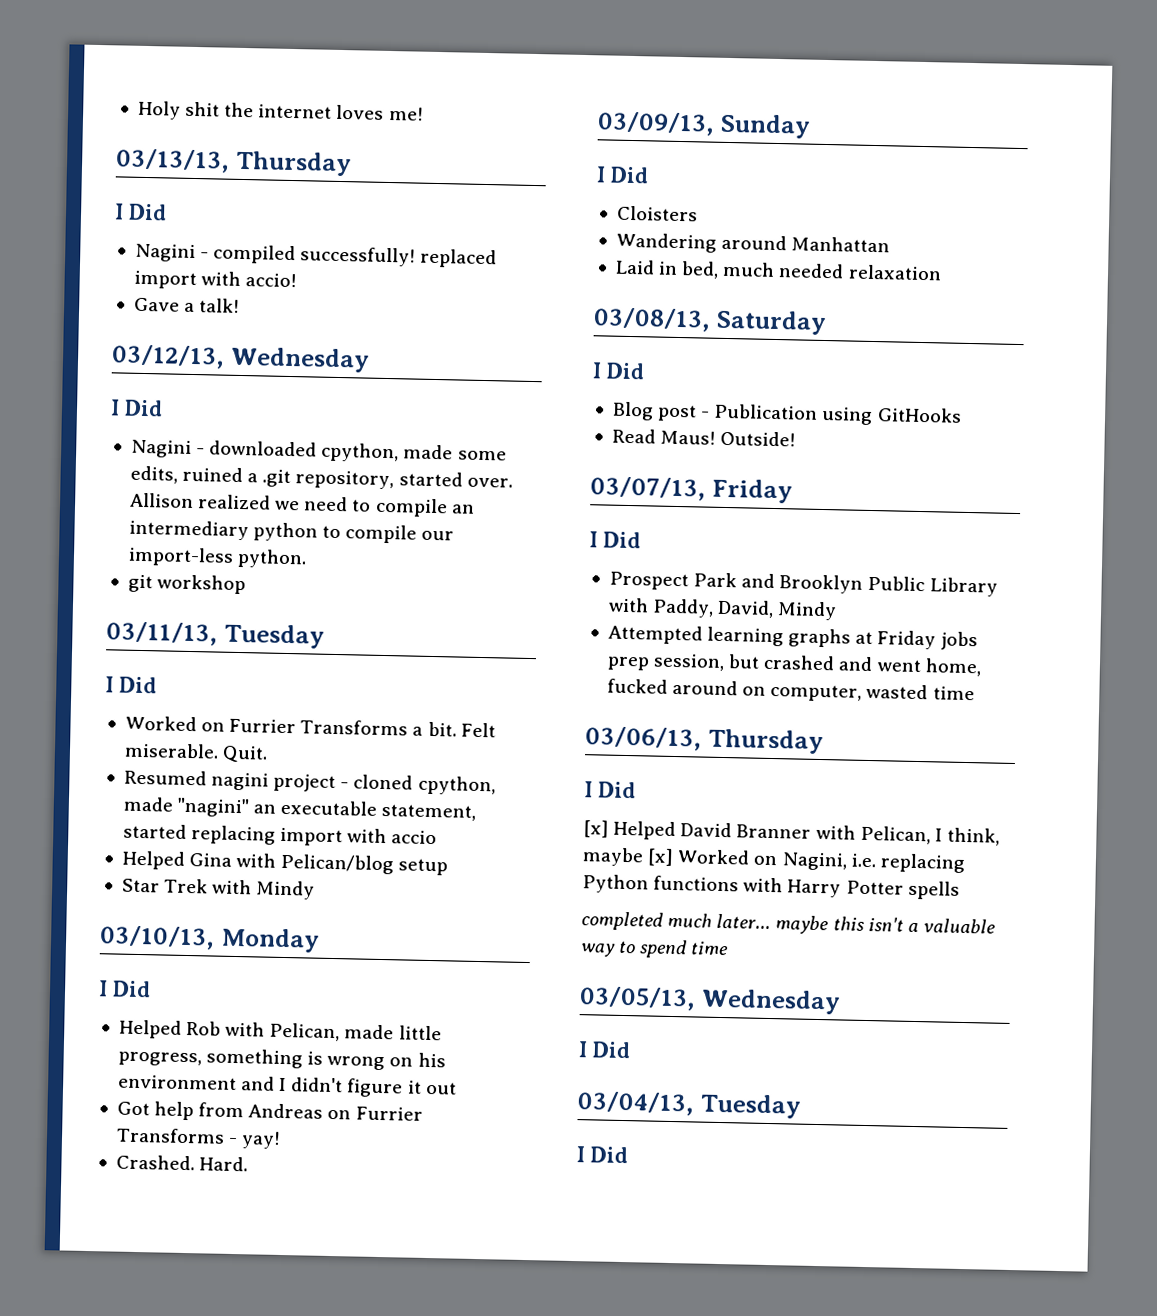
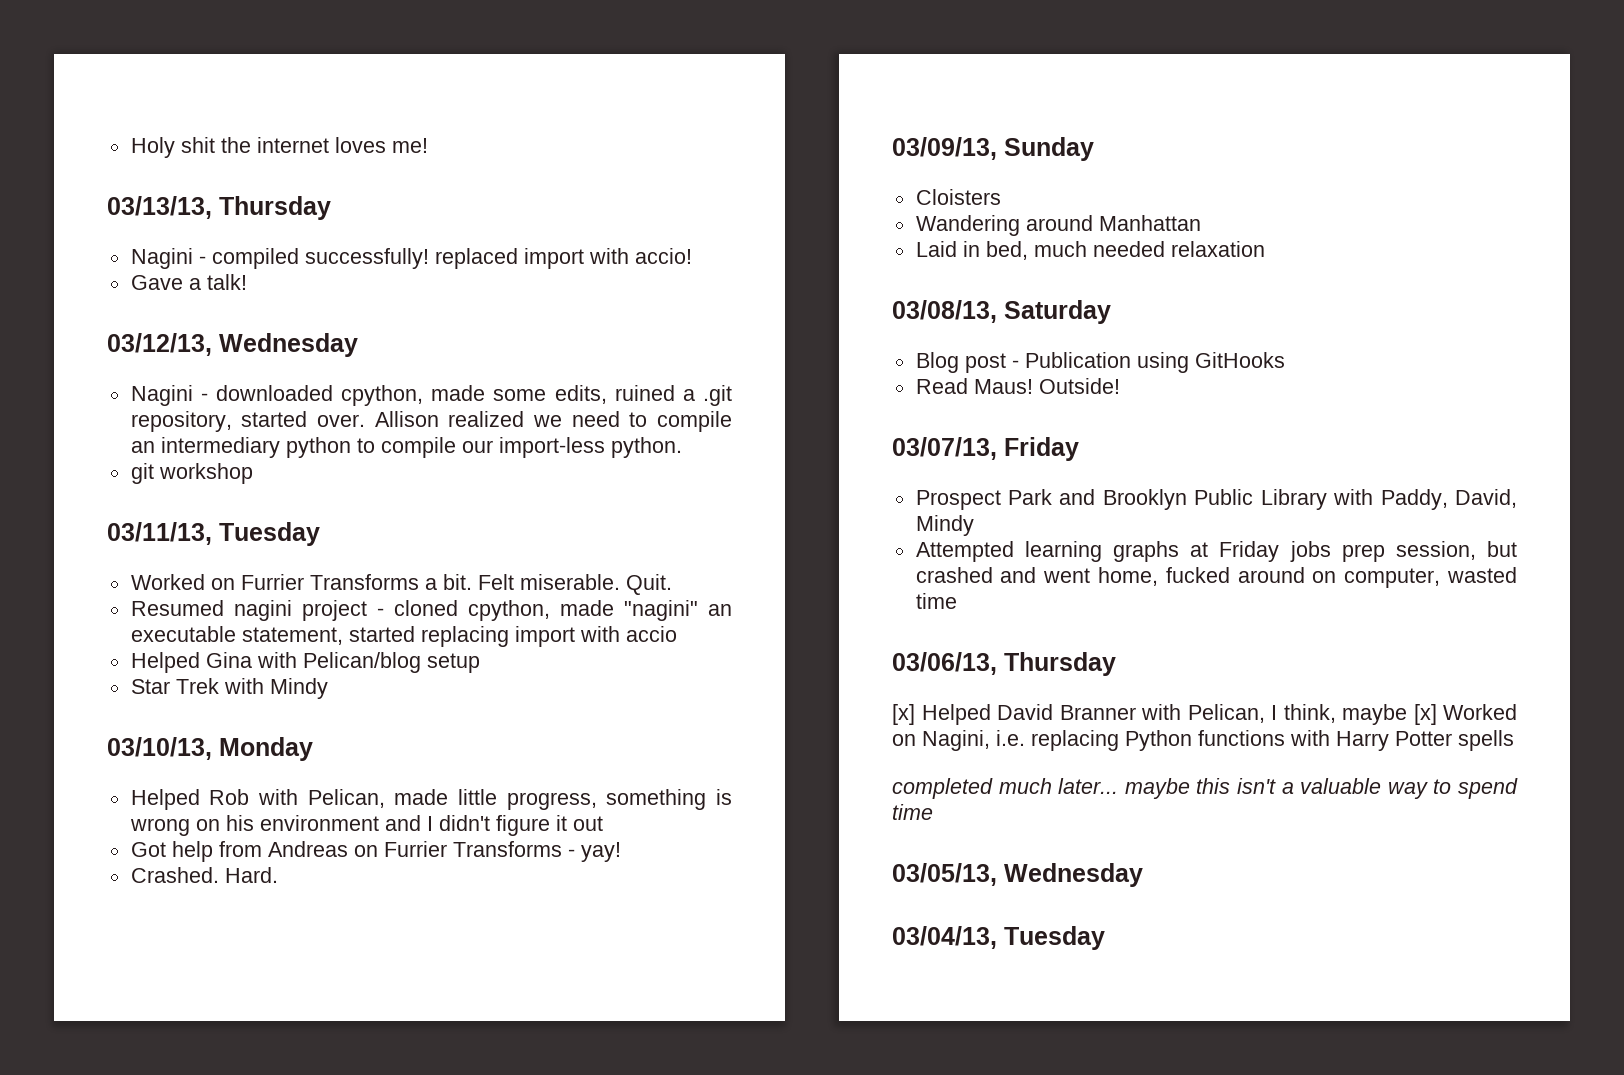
[114,203,167,221] // I Did -> (331, 208) none
[110,399,163,417] // I Did -> (358, 345) none
[105,676,157,694] // I Did -> (320, 534) none
[98,980,151,998] // I Did -> (313, 749) none
[596,166,649,184] // I Did -> (1094, 149) none
[592,362,645,380] // I Did -> (1111, 312) none
[589,531,641,549] // I Did -> (1079, 449) none
[584,781,636,799] // I Did -> (1116, 664) none
[578,1041,631,1059] // I Did -> (1143, 875) none
[576,1146,628,1164] // I Did -> (1105, 938) none

